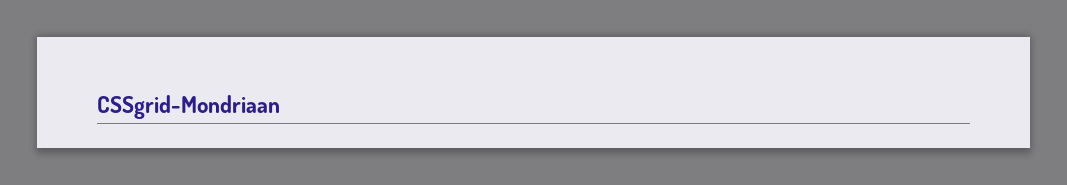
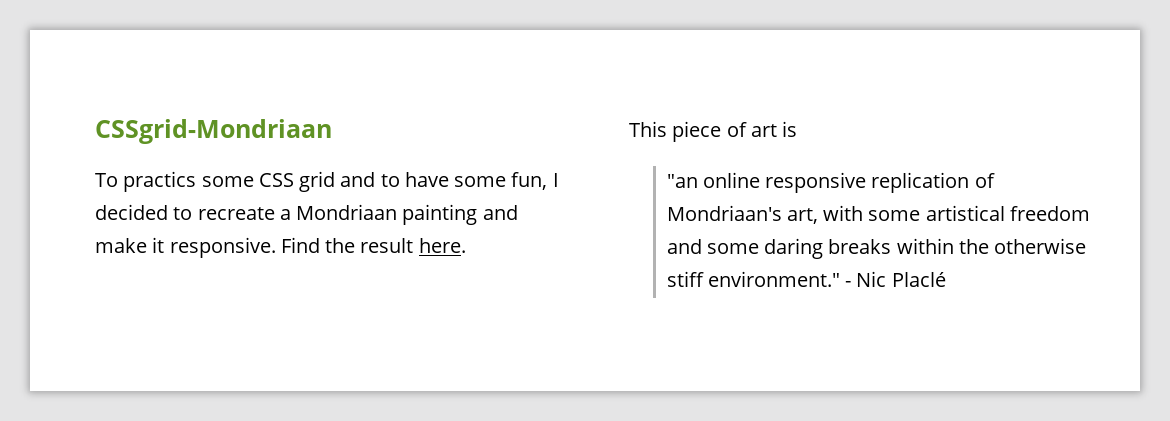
(280, 107) none -> [95,171,559,192] [95,204,518,225] [95,237,466,258] [629,121,798,142] [666,172,995,193] [666,205,1090,224] [666,238,1087,259] [666,271,946,287] // To practics some CSS grid and to have some fun, I decided to recreate a Mondriaan painting and make it responsive. Find the result here. // This piece of art is // "an online responsive replication of Mondriaan's art, with some artistical freedom and some daring breaks within the otherwise stiff environment." - Nic Placlé

